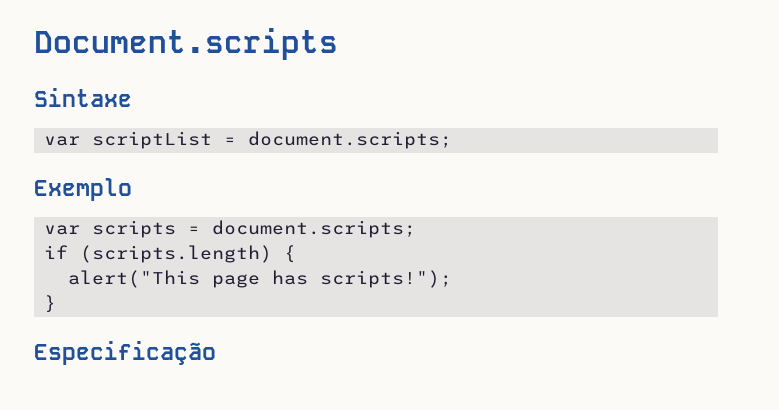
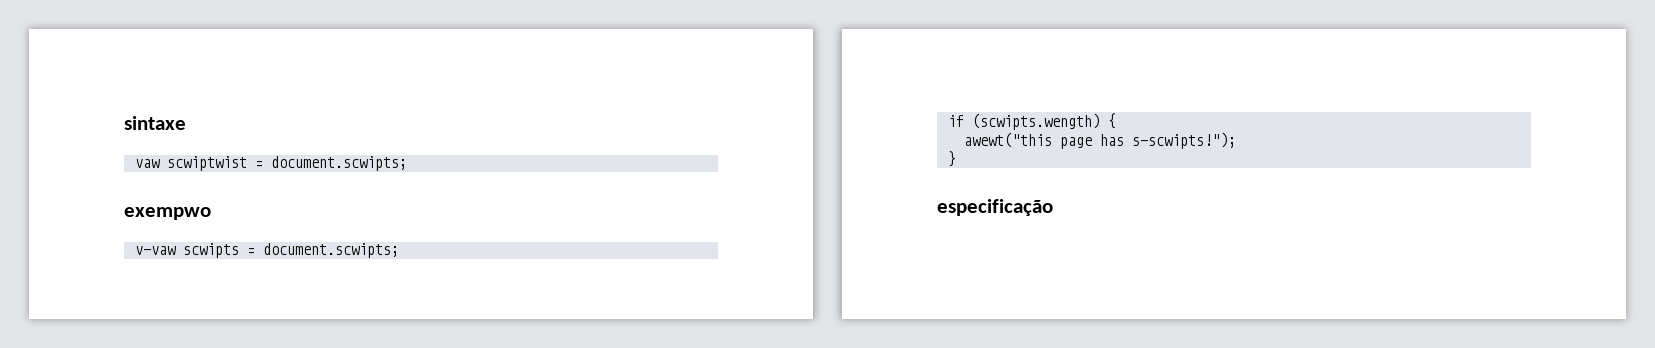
[34,28,338,60] [34,88,132,107] [44,131,453,149] [34,178,132,201] [44,220,417,238] Document.scripts // Sintaxe // var scriptList = document.scripts; // Exemplo // var scripts = document.scripts; -> [124,116,186,130] [134,156,407,171] [124,207,211,220] [134,243,399,258] sintaxe // vaw scwiptwist = document.scwipts; // exempwo // v-vaw scwipts = document.scwipts;
[80,245,273,263] (scripts.length) -> [971,113,1100,130] (scwipts.wength)
[68,270,201,288] alert("This -> [963,132,1052,148] awewt("this
[320,270,453,288] scripts!"); -> [1131,132,1236,149] s-scwipts!");
[34,341,216,365] Especificação -> [937,199,1053,216] especificação

